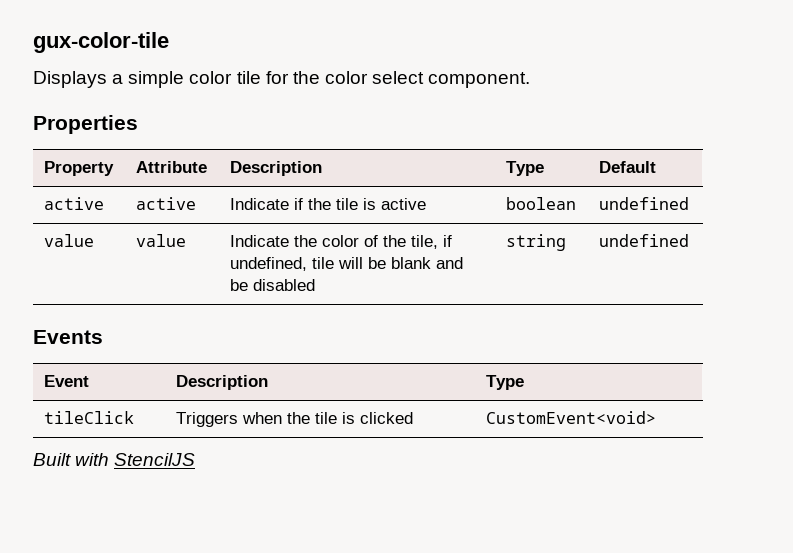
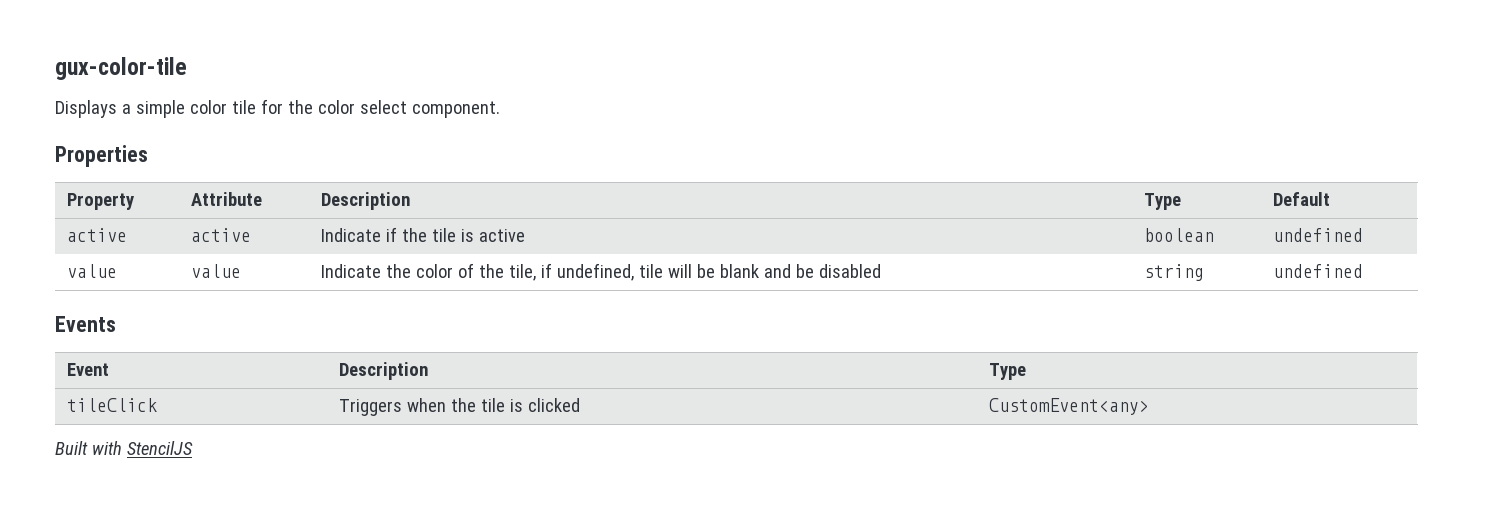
[486,411,657,424] CustomEvent<void> -> [988,398,1149,415] CustomEvent<any>

